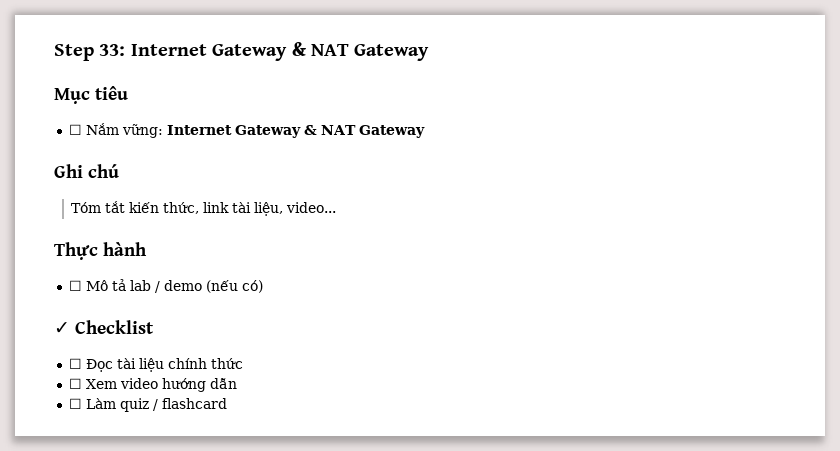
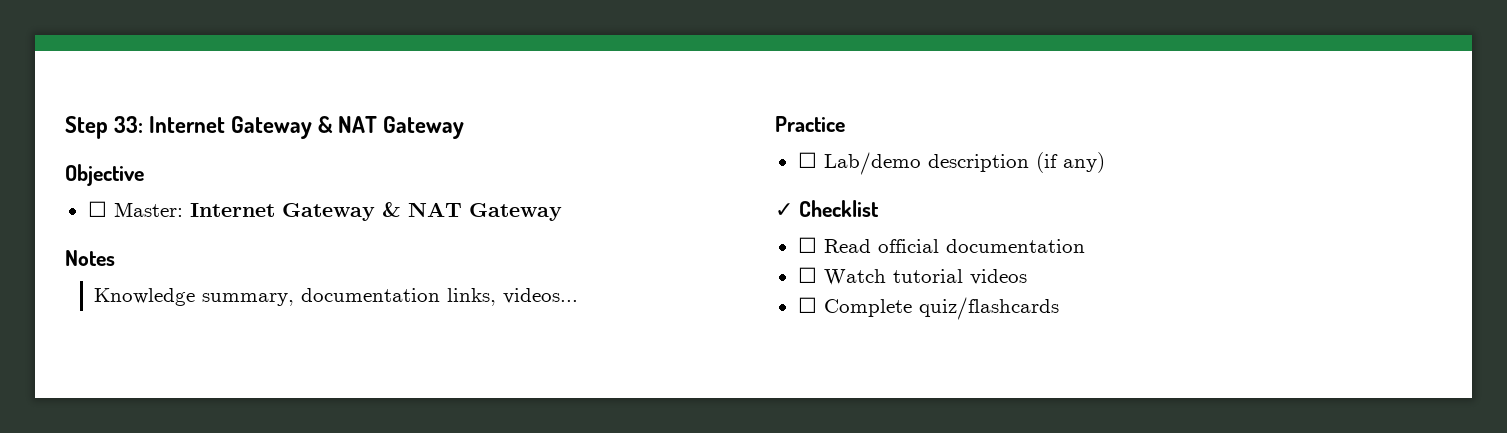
[54,86,128,104] [68,123,425,138] [54,164,119,178] [71,201,337,216] [54,242,147,260] [68,279,263,293] [54,320,154,334] [68,358,243,372] [68,378,237,392] [68,398,227,412] Mục tiêu // ☐ Nắm vững: Internet Gateway & NAT Gateway // Ghi chú // Tóm tắt kiến thức, link tài liệu, video... // Thực hành // ☐ Mô tả lab / demo (nếu có) // ✓ Checklist // ☐ Đọc tài liệu chính thức // ☐ Xem video hướng dẫn // ☐ Làm quiz / flashcard -> [65,164,144,186] [87,201,562,221] [65,250,115,266] [94,288,579,306] [775,116,845,132] [797,152,1105,175] [775,200,879,217] [797,237,1085,253] [797,267,1027,285] [797,297,1059,320] Objective // ☐ Master: Internet Gateway & NAT Gateway // Notes // Knowledge summary, documentation links, videos... // Practice // ☐ Lab/demo description (if any) // ✓ Checklist // ☐ Read official documentation // ☐ Watch tutorial videos // ☐ Complete quiz/flashcards

